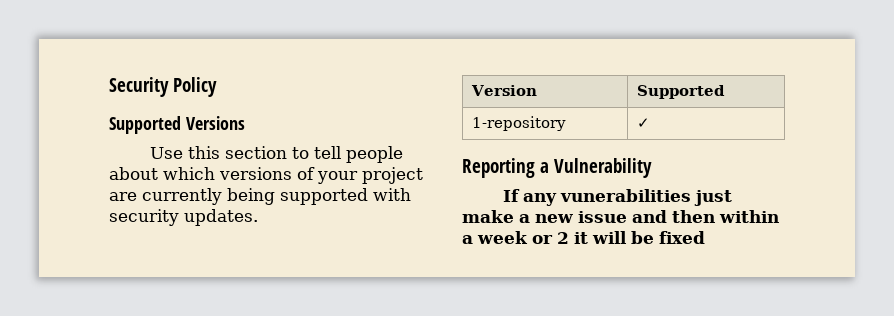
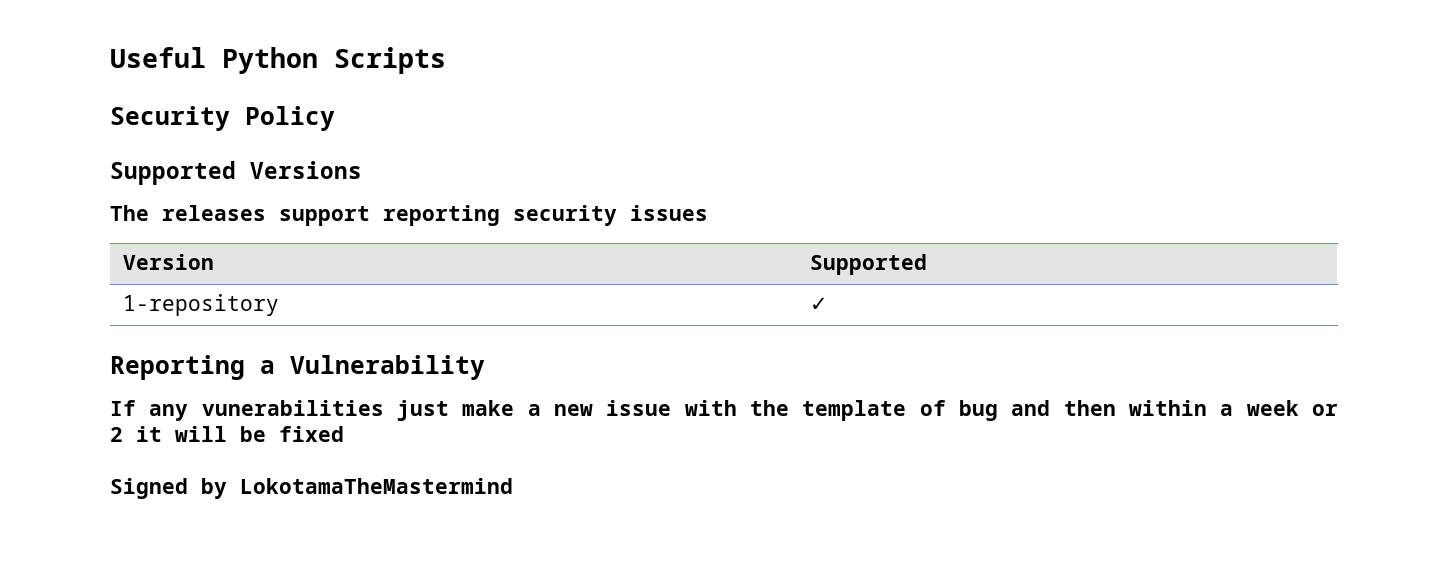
(109, 87) none -> [110,47,446,74] Useful Python Scripts //
[149,146,403,163] [109,167,423,184] [109,188,411,205] [109,209,258,226] Use this section to tell people about which versions of your project are currently being supported with security updates. -> [110,205,708,226] The releases support reporting security issues
(627, 217) none -> [684,400,999,421] with the template of bug
(705, 237) none -> [110,478,513,499] // Signed by LokotamaTheMastermind

